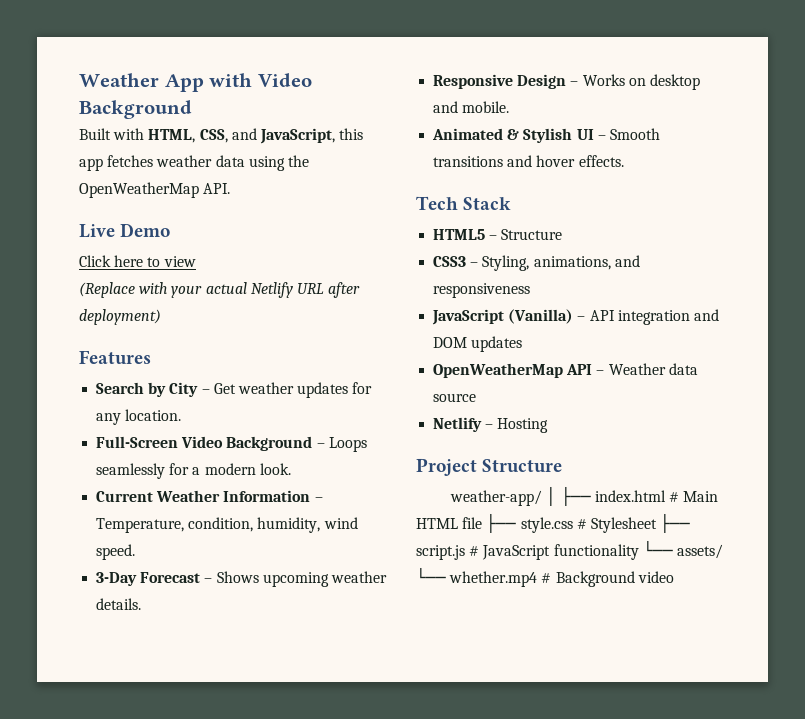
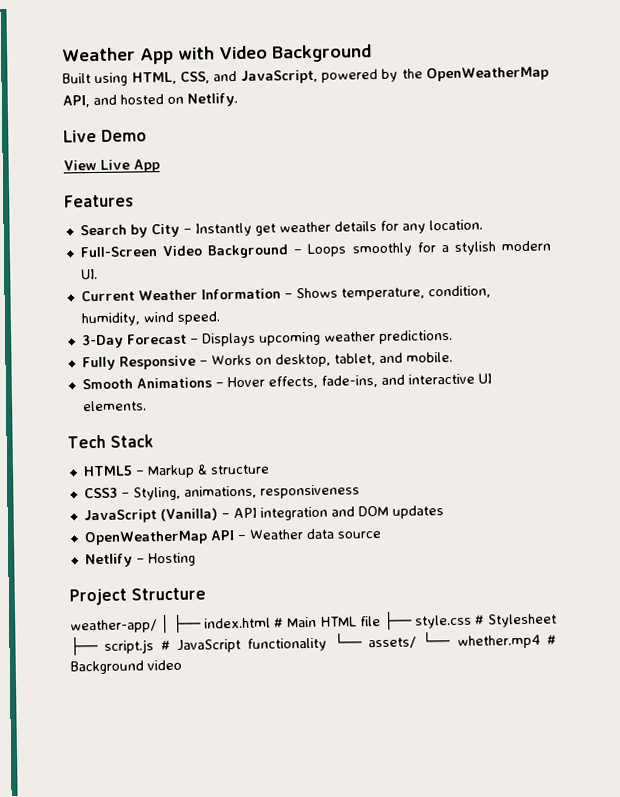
[113,128,145,140] with -> [94,72,129,87] using
[339,128,364,140] [79,155,309,171] [79,182,231,198] [79,223,171,238] [79,255,196,267] [79,282,361,298] [79,309,161,325] this app fetches weather data using the OpenWeatherMap API. // Live Demo // Click here to view // (Replace with your actual Netlify URL after deployment) -> [321,66,549,83] [62,92,238,108] [63,129,147,143] [63,159,160,173] powered by the OpenWeatherMap API, and hosted on Netlify. // Live Demo // View Live App
[213,382,349,398] Get weather updates -> [194,221,377,237] Instantly get weather details
[96,463,166,479] seamlessly -> [351,242,412,257] smoothly
[204,463,291,475] modern look. -> [453,240,551,255] [80,268,98,280] stylish modern UI.
[96,518,185,533] Temperature, -> [295,287,425,301] Shows temperature,
[216,571,259,583] Shows -> [201,332,256,347] Displays
[96,598,142,610] [433,74,567,89] details. // Responsive Design -> [378,329,453,345] [81,355,196,371] predictions. // Fully Responsive
[649,74,700,90] desktop -> [274,353,376,368] desktop, tablet,
[432,128,660,143] [433,155,624,167] Animated & Stylish UI – Smooth transitions and hover effects. -> [81,373,492,390] [82,400,147,412] Smooth Animations – Hover effects, fade-ins, and interactive UI elements.
[501,229,563,240] Structure -> [146,464,270,479] Markup & structure
[614,255,640,267] and -> (257, 492) none

